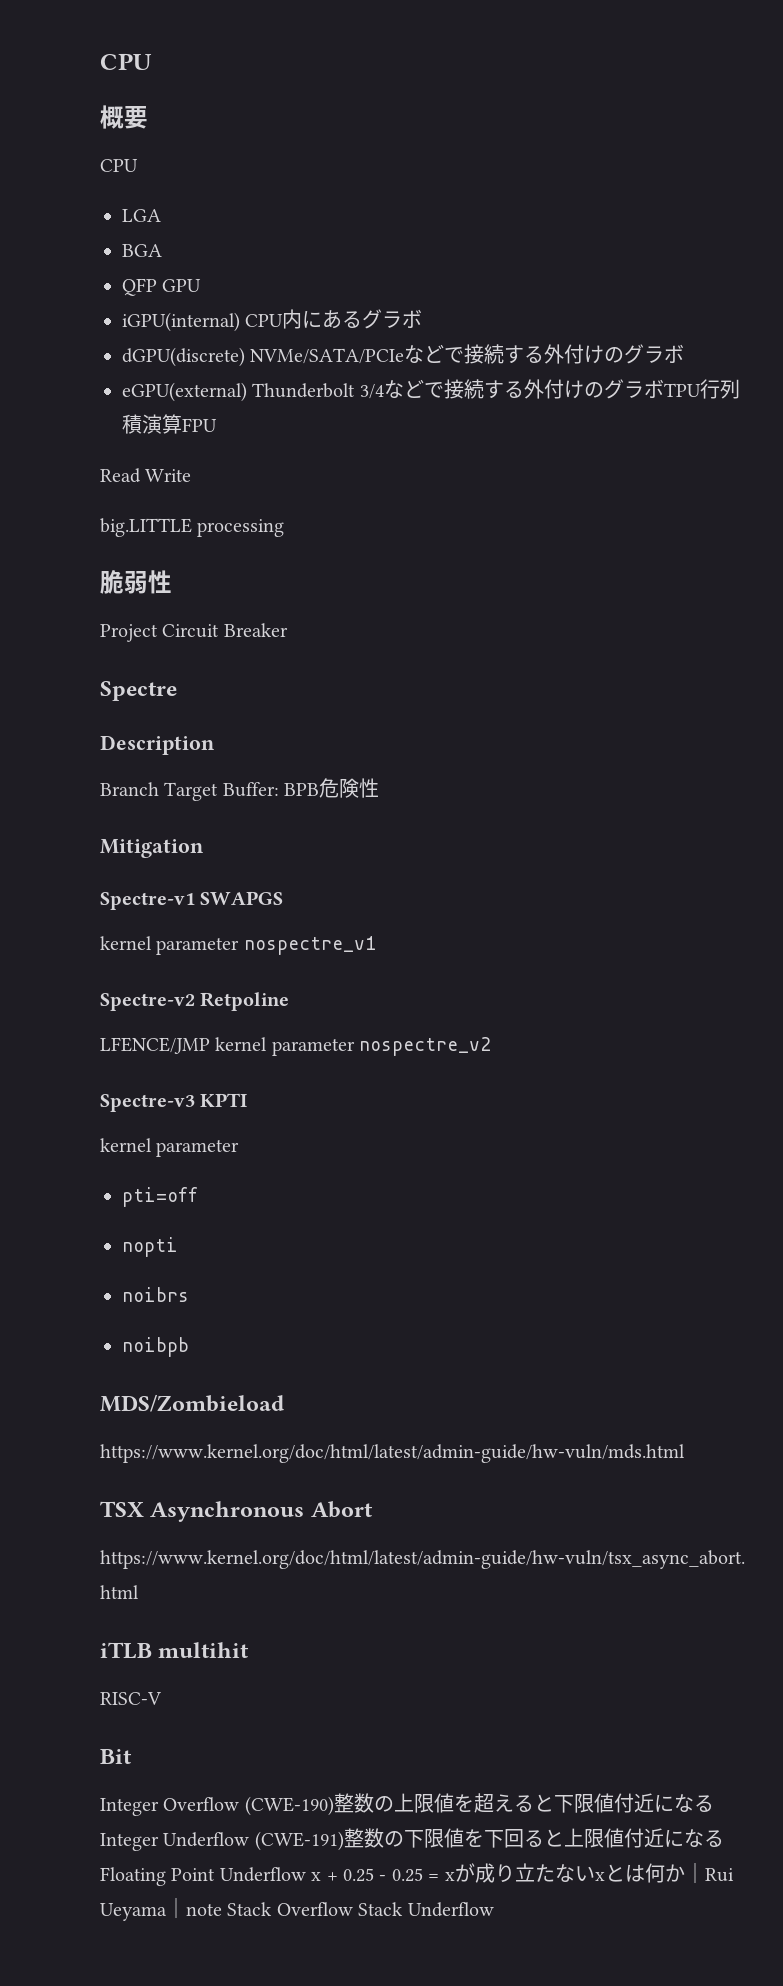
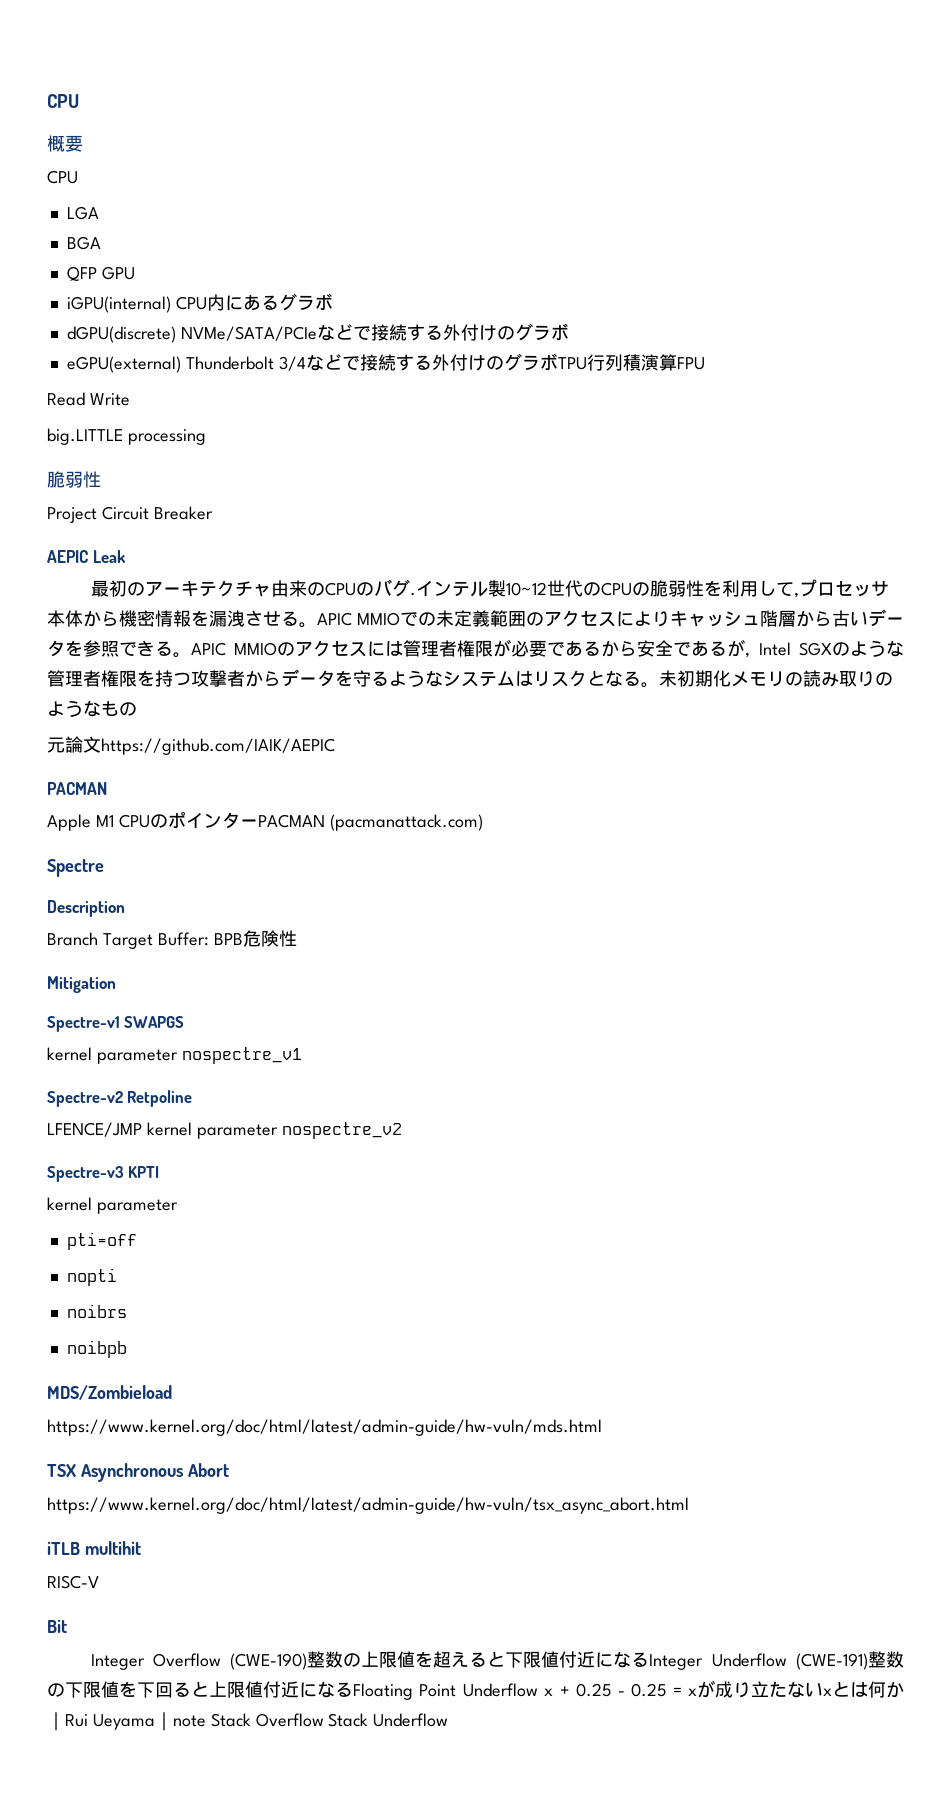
(288, 630) none -> [47,550,126,563] [90,579,889,598] [47,609,904,628] [47,639,904,658] [47,669,893,688] [47,700,137,717] [47,736,335,755] [47,782,107,795] [47,811,483,831] // AEPIC Leak // 最初のアーキテクチャ由来のCPUのバグ.インテル製10~12世代のCPUの脆弱性を利用して,プロセッサ本体から機密情報を漏洩させる。APIC MMIOでの未定義範囲のアクセスによりキャッシュ階層から古いデータを参照できる。APIC MMIOのアクセスには管理者権限が必要であるから安全であるが, Intel SGXのような管理者権限を持つ攻撃者からデータを守るようなシステムはリスクとなる。未初期化メモリの読み取りのようなもの // 元論文https://github.com/IAIK/AEPIC // PACMAN // Apple M1 CPUのポインターPACMAN (pacmanattack.com)

